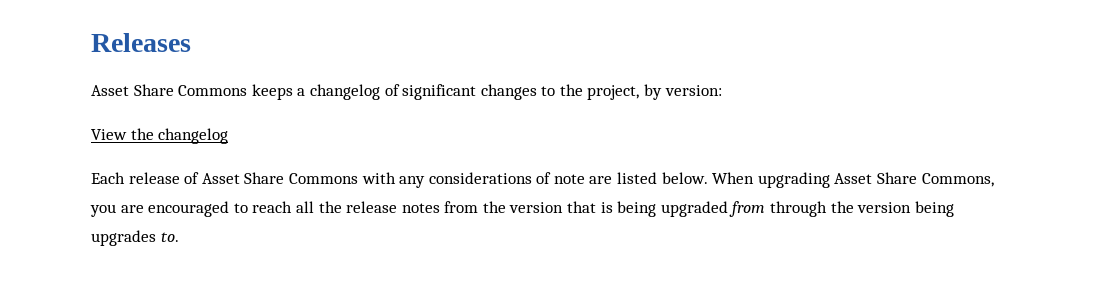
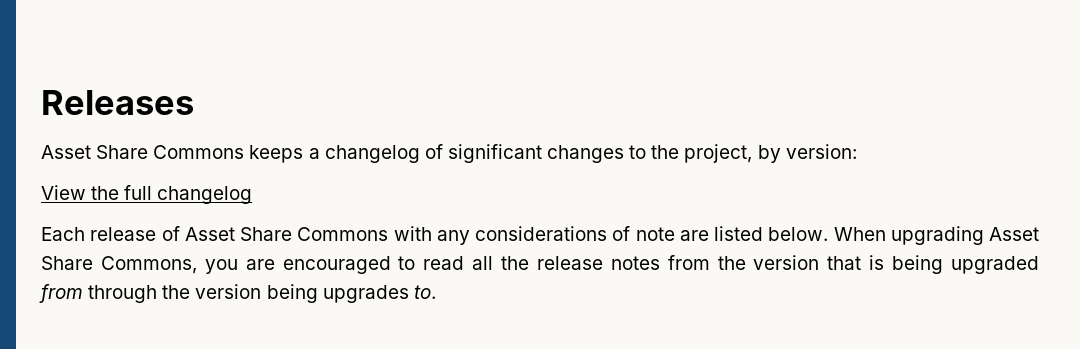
(154, 134) none -> [124,185,153,200] full
[252,201,293,213] reach -> [423,256,465,270] read

